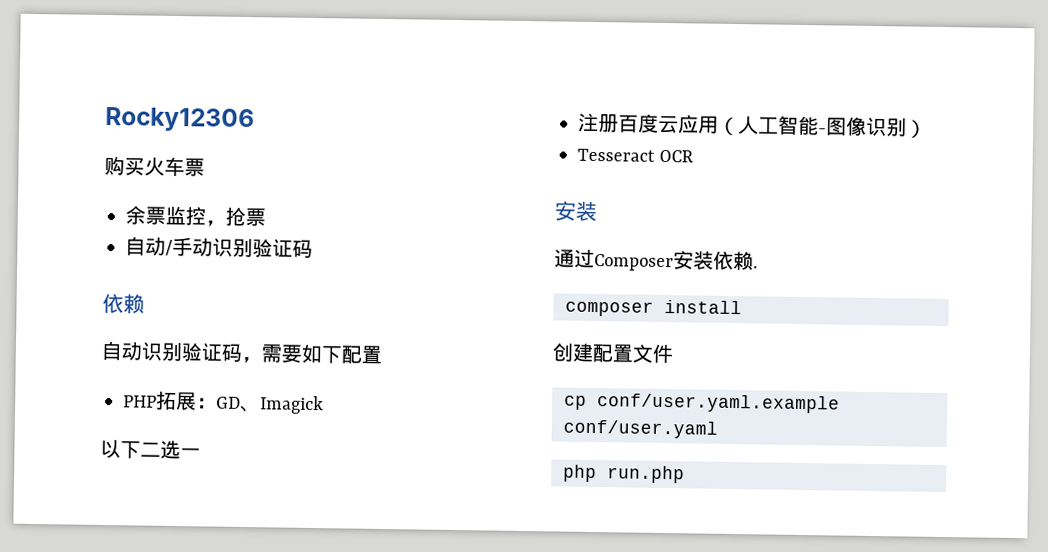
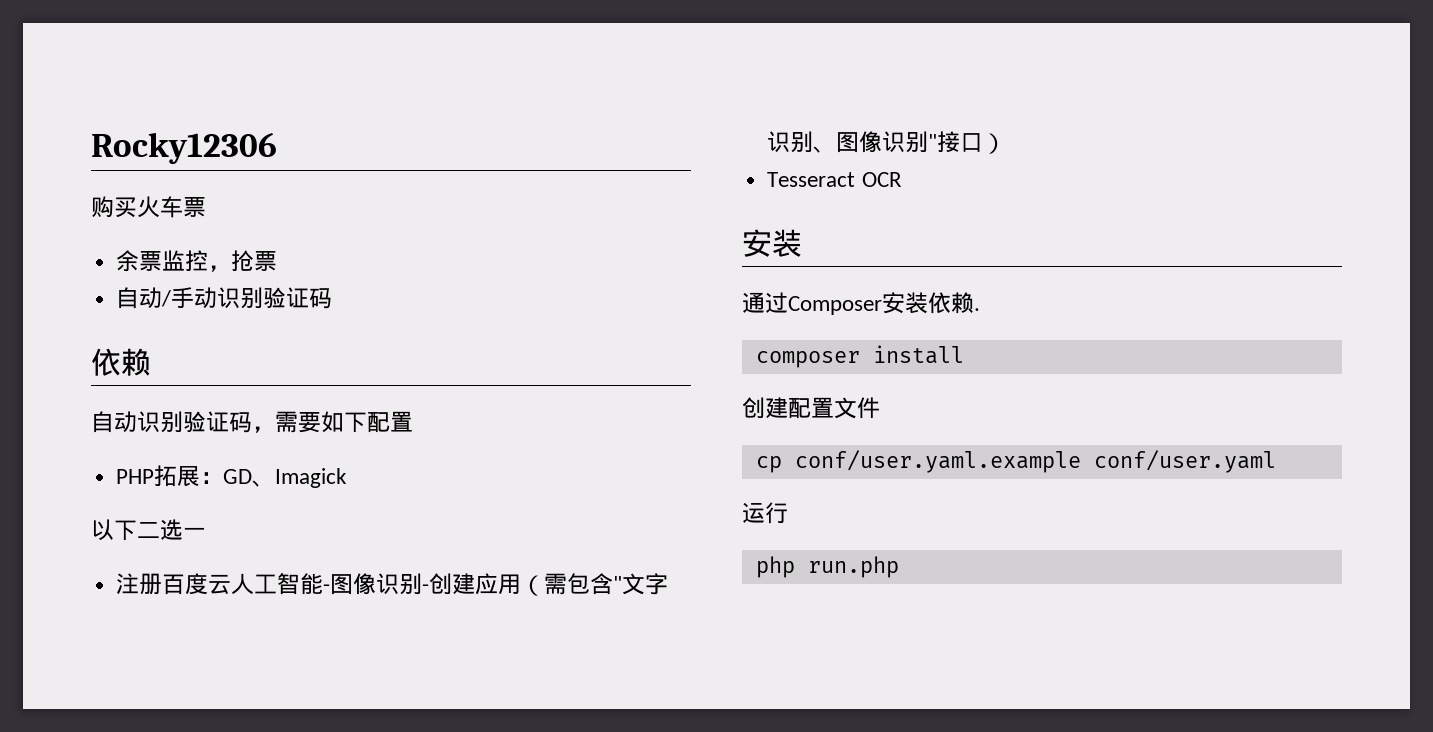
[678,114,739,137] 应用（ -> (232, 584) none
(907, 127) none -> [422,573,669,596] [767,131,984,153] -创建应用（需包含"文字识别、图像识别"接口
(718, 429) none -> [742,502,788,524] // 运行

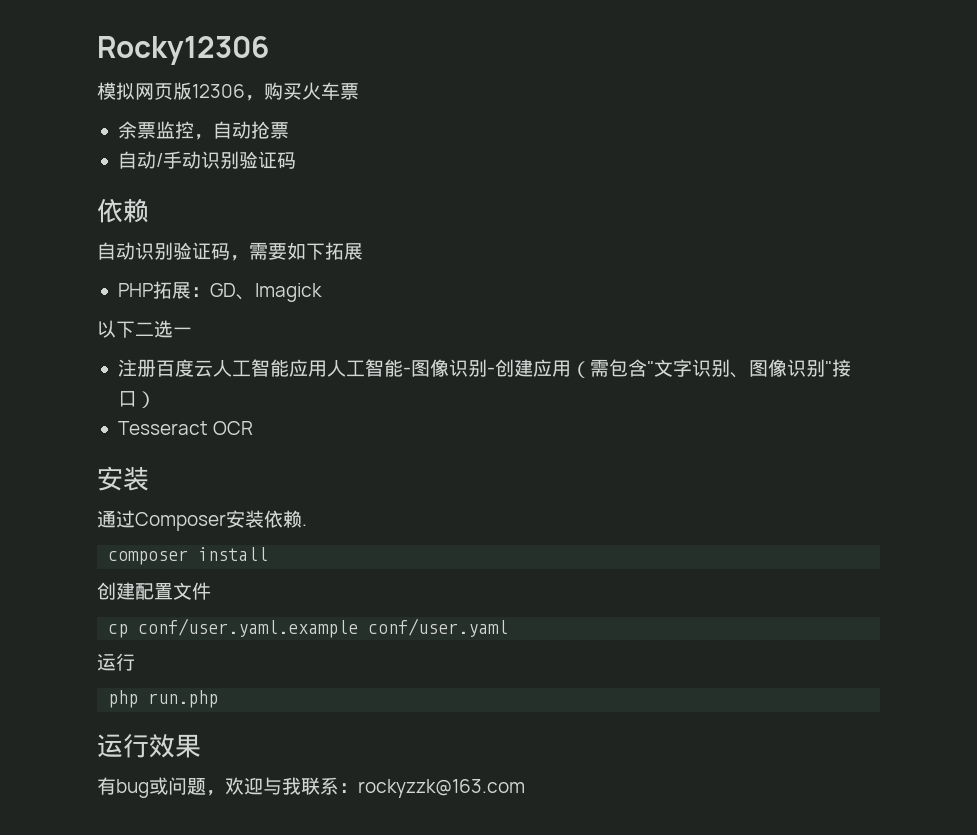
(277, 148) none -> [97,82,264,101] 模拟网页版12306，
(232, 268) none -> [212,121,251,139] 自动
[367,411,413,433] 配置 -> [325,242,363,260] 拓展
(324, 584) none -> [288,359,403,377] 应用人工智能
(899, 567) none -> [97,733,201,758] [97,777,525,798] // 运行效果 // 有bug或问题，欢迎与我联系：rockyzzk@163.com

